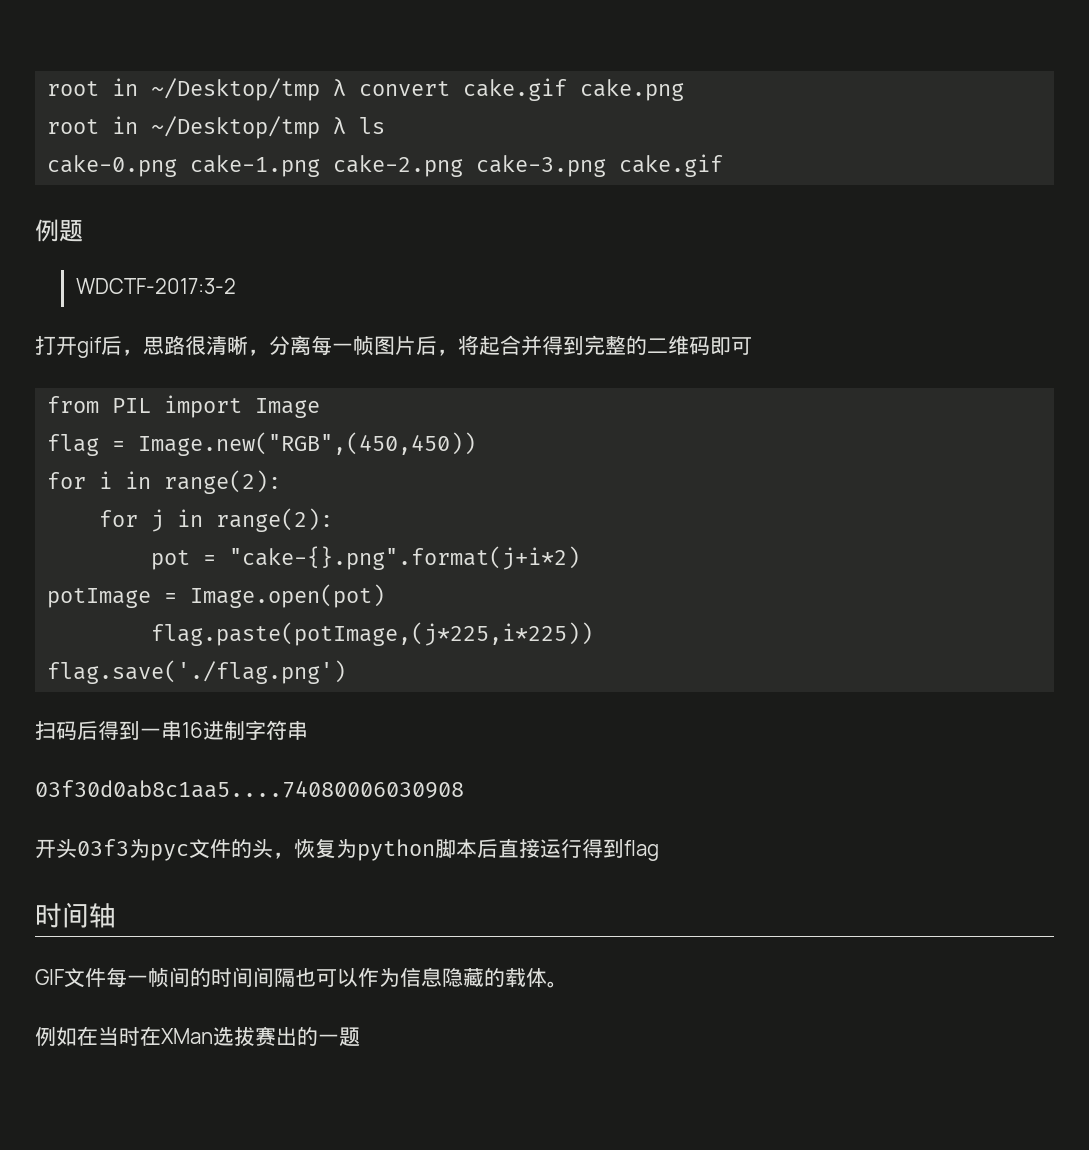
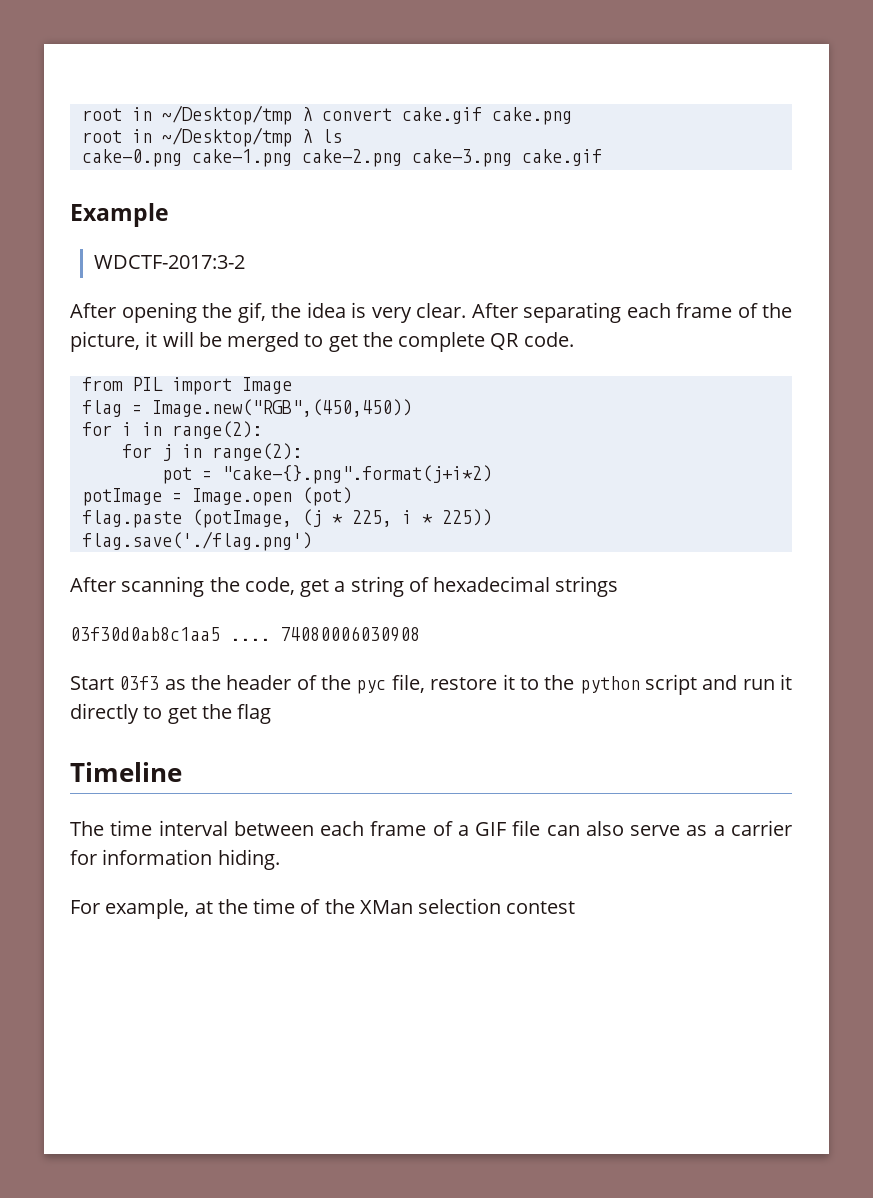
[35,219,83,242] 例题 -> [70,203,169,227] Example
[35,335,752,358] 打开gif后，思路很清晰，分离每一帧图片后，将起合并得到完整的二维码即可 -> [70,302,792,323] [70,331,574,352] After opening the gif, the idea is very clear. After separating each frame of the picture, it will be merged to get the complete QR code.
[190,584,386,608] [151,622,594,646] [47,660,347,684] [35,720,308,740] [35,780,464,799] [35,838,659,861] [35,902,116,928] [35,967,568,988] [35,1026,360,1047] Image.open(pot) // flag.paste(potImage,(j*225,i*225)) // flag.save('./flag.png') // 扫码后得到一串16进制字符串 // 03f30d0ab8c1aa5....74080006030908 // 开头03f3为pyc文件的头，恢复为python脚本后直接运行得到flag // 时间轴 // GIF文件每一帧间的时间间隔也可以作为信息隐藏的载体。 // 例如在当时在XMan选拔赛出的一题 -> [191,487,352,506] [81,509,492,528] [81,531,312,551] [70,576,619,597] [70,626,420,642] [70,674,793,695] [70,703,272,724] [70,762,182,782] [70,820,792,836] [70,849,280,870] [70,898,576,919] Image.open (pot) // flag.paste (potImage, (j * 225, i * 225)) // flag.save('./flag.png') // After scanning the code, get a string of hexadecimal strings // 03f30d0ab8c1aa5 .... 74080006030908 // Start 03f3 as the header of the pyc file, restore it to the python script and run it directly to get the flag // Timeline // The time interval between each frame of a GIF file can also serve as a carrier for information hiding. // For example, at the time of the XMan selection contest

